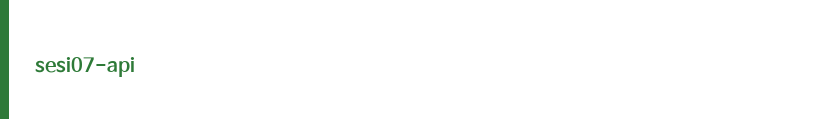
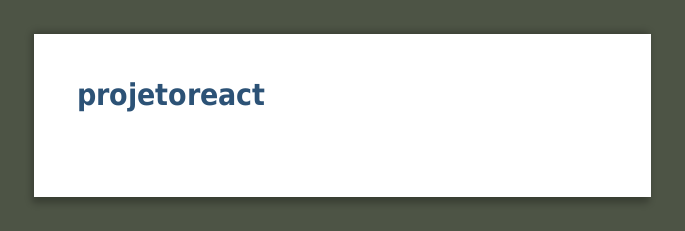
[35,57,135,77] sesi07-api -> [77,82,265,112] projetoreact

